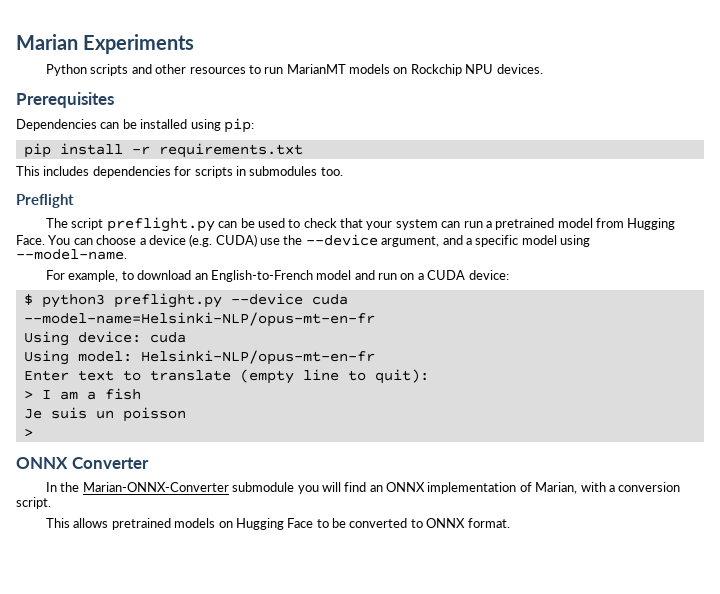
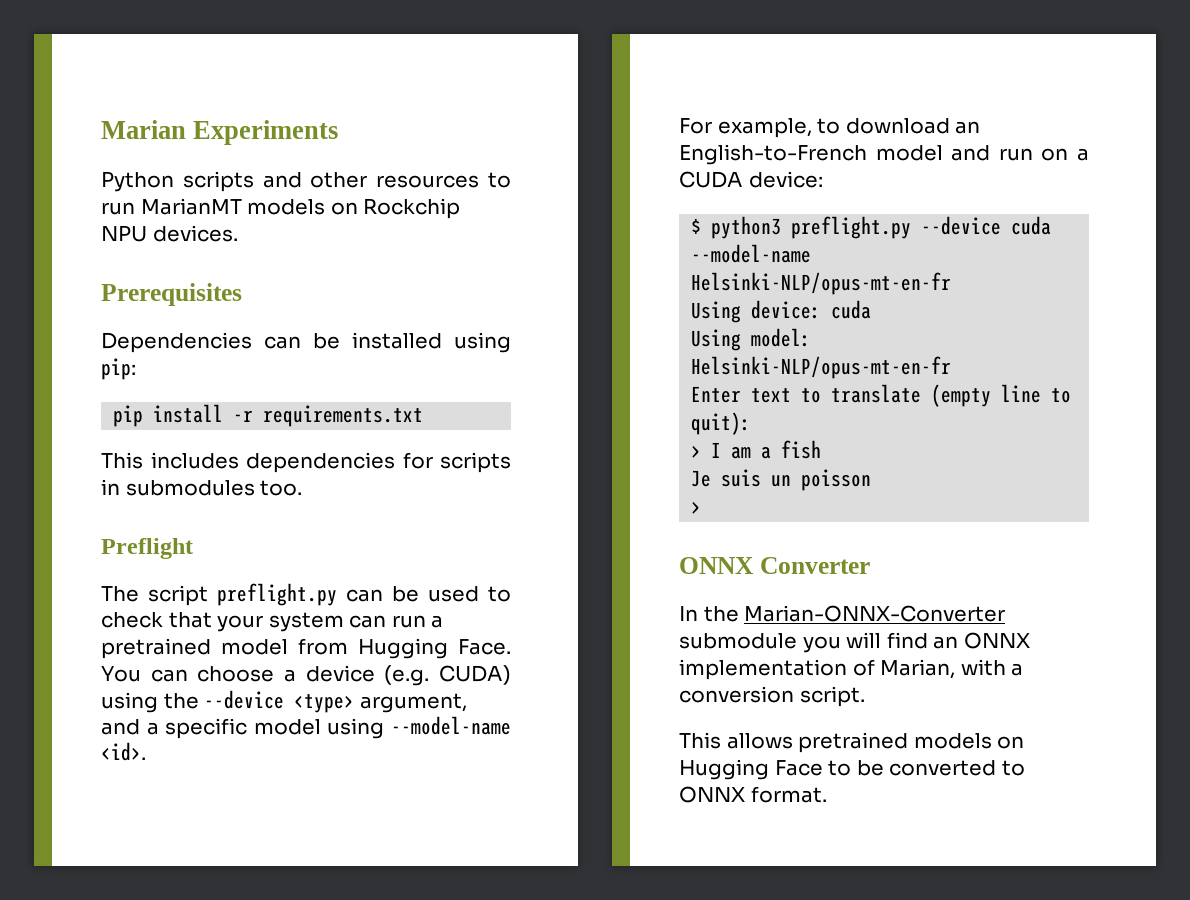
[260,238,280,245] use -> [101,692,158,713] using
(378, 240) none -> [294,694,355,713] <type>
[16,249,127,260] --model-name. -> [391,716,511,735] [101,742,146,761] --model-name <id>.
[23,312,375,327] --model-name=Helsinki-NLP/opus-mt-en-fr -> [691,244,812,263] [691,272,952,295] --model-name Helsinki-NLP/opus-mt-en-fr

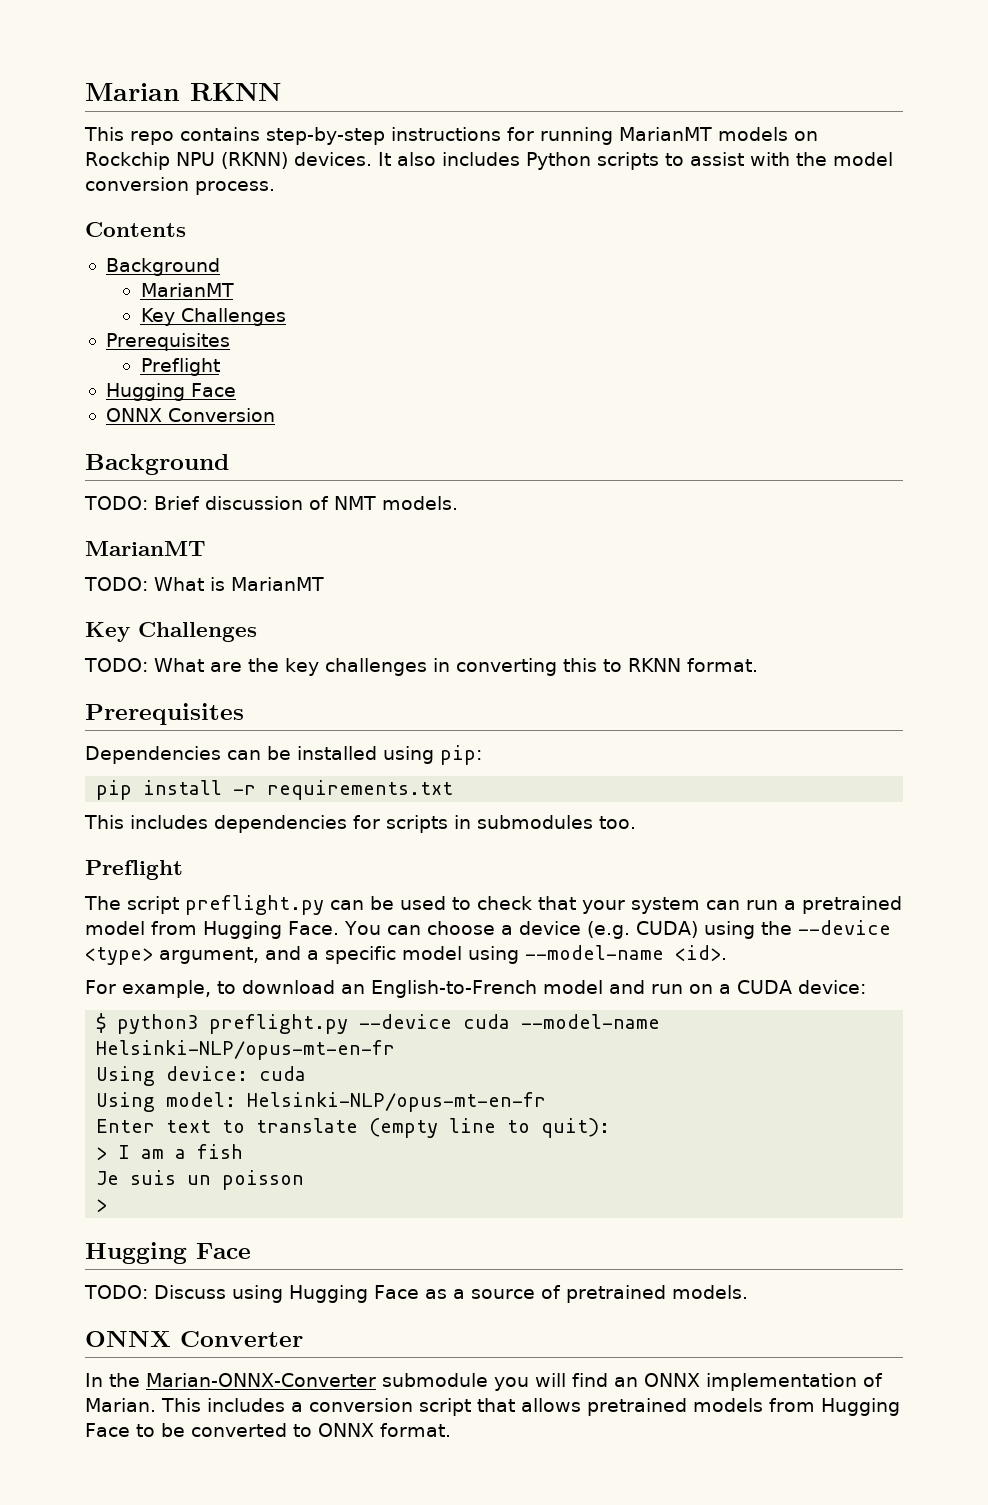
[193,120,339,145] [101,171,512,192] [101,202,135,215] Experiments // Python scripts and other resources to run -> [190,83,281,101] [84,127,613,145] RKNN // This repo contains step-by-step instructions for running
(147, 233) none -> [220,152,288,169] (RKNN)
(238, 233) none -> [377,152,893,170] [85,177,275,195] [85,222,186,237] [105,258,220,276] [140,283,234,297] [140,308,287,326] [105,333,230,351] [140,358,220,376] [105,383,236,401] [105,408,275,422] [85,454,229,475] [84,496,458,510] [85,541,206,556] [84,577,324,591] [85,622,257,642] [84,658,758,676] It also includes Python scripts to assist with the model conversion process. // Contents // Background // MarianMT // Key Challenges // Prerequisites // Preflight // Hugging Face // ONNX Conversion // Background // TODO: Brief discussion of NMT models. // MarianMT // TODO: What is MarianMT // Key Challenges // TODO: What are the key challenges in converting this to RKNN format.
(702, 507) none -> [85,1242,251,1264] [84,1285,748,1303] // Hugging Face // TODO: Discuss using Hugging Face as a source of pretrained models.
[880,659,1024,679] [679,686,865,707] [679,732,721,749] Marian, with a conversion script. // This -> [85,1398,515,1416] Marian. This includes a conversion script that
[997,736,1025,749] on -> [769,1398,815,1412] from

